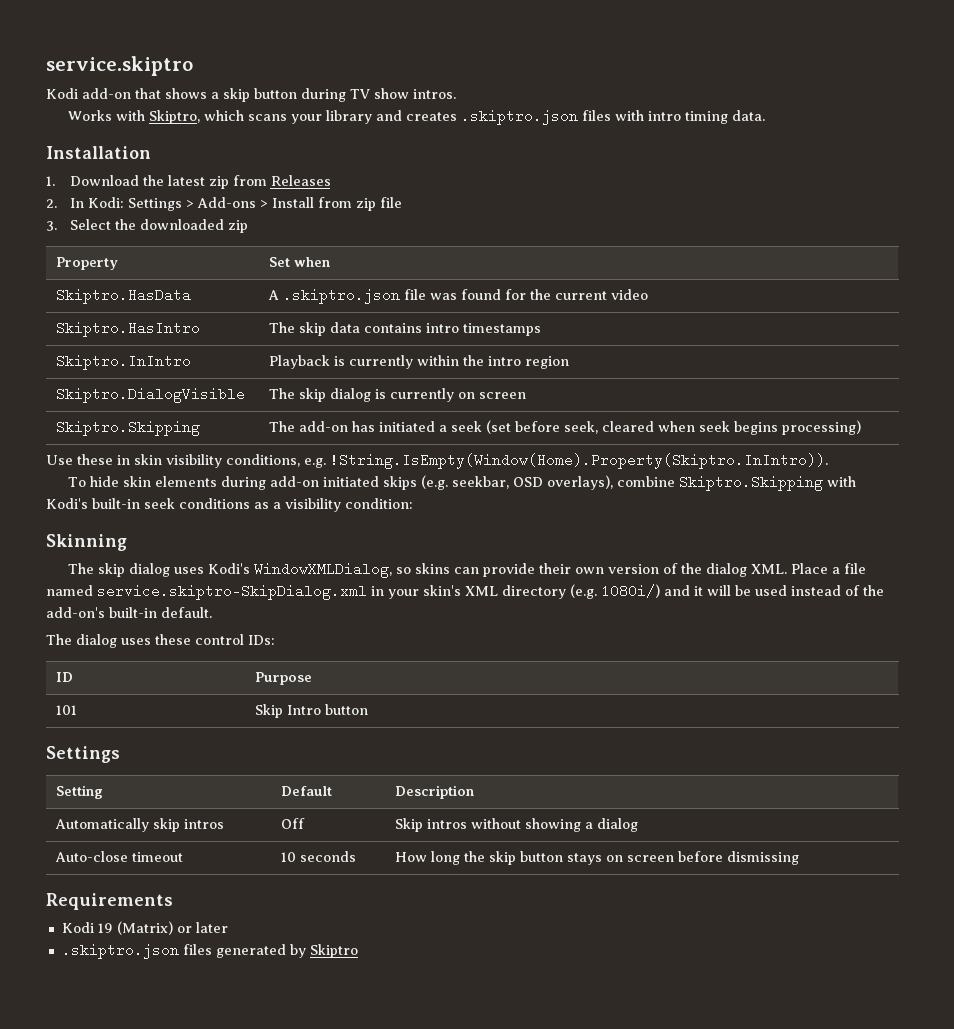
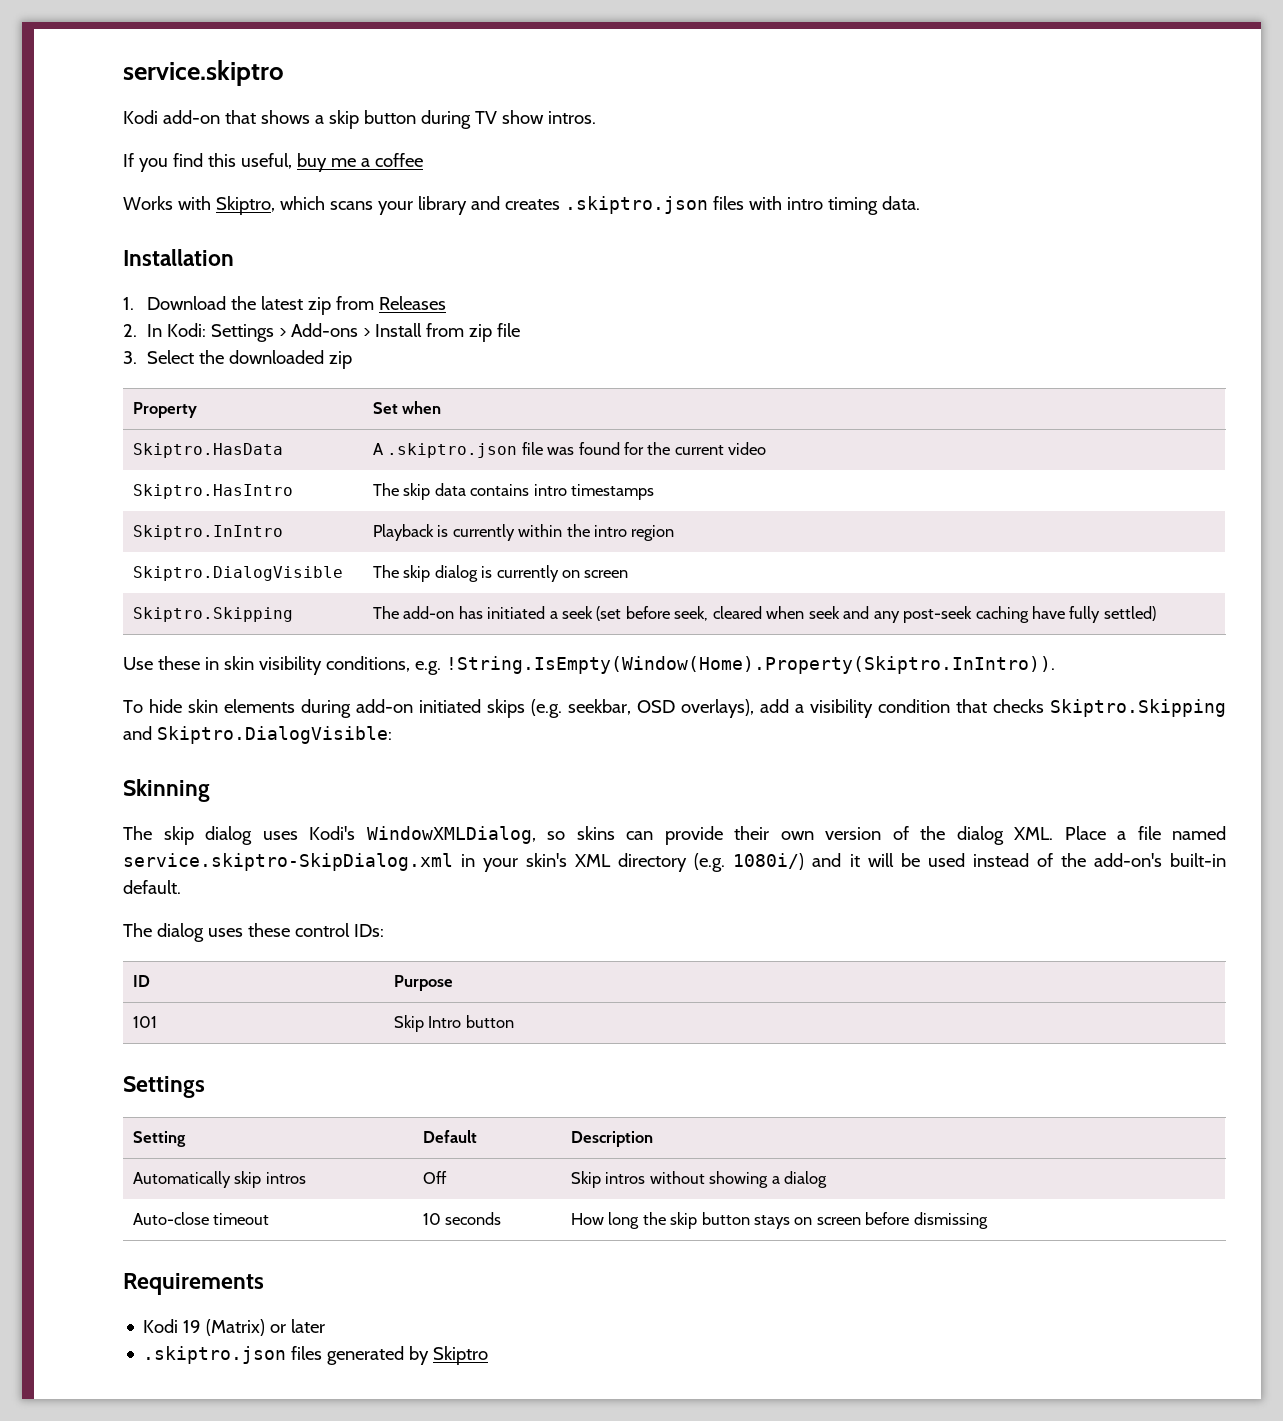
(456, 94) none -> [123,153,423,172] // If you find this useful, buy me a coffee
[733,420,861,435] begins processing) -> [843,606,1156,623] and any post-seek caching have fully settled)
[617,475,857,491] [46,498,413,512] combine Skiptro.Skipping with Kodi's built-in seek conditions as a visibility condition: -> [759,699,1226,718] [123,726,392,744] add a visibility condition that checks Skiptro.Skipping and Skiptro.DialogVisible:

